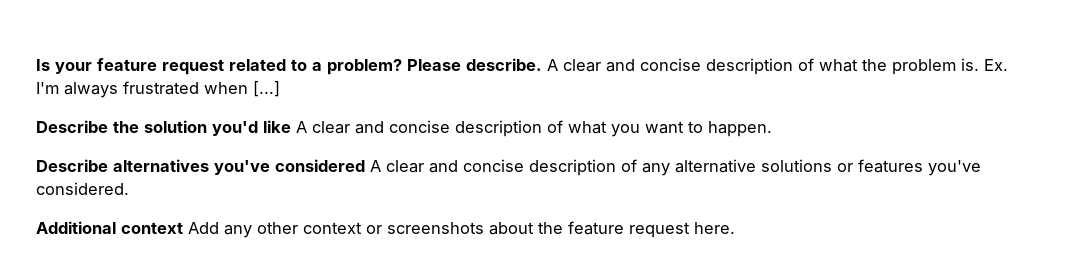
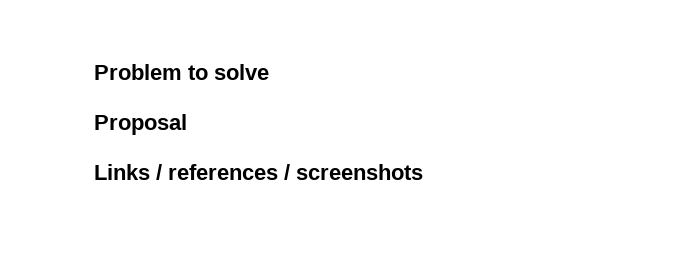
[36,58,1008,75] [36,81,280,98] [36,120,772,137] [36,159,981,176] [36,182,129,195] [36,221,735,238] Is your feature request related to a problem? Please describe. A clear and concise description of what the problem is. Ex. I'm always frustrated when [...] // Describe the solution you'd like A clear and concise description of what you want to happen. // Describe alternatives you've considered A clear and concise description of any alternative solutions or features you've considered. // Additional context Add any other context or screenshots about the feature request here. -> [94,64,269,80] [94,114,187,135] [94,164,423,180] Problem to solve // Proposal // Links / references / screenshots

